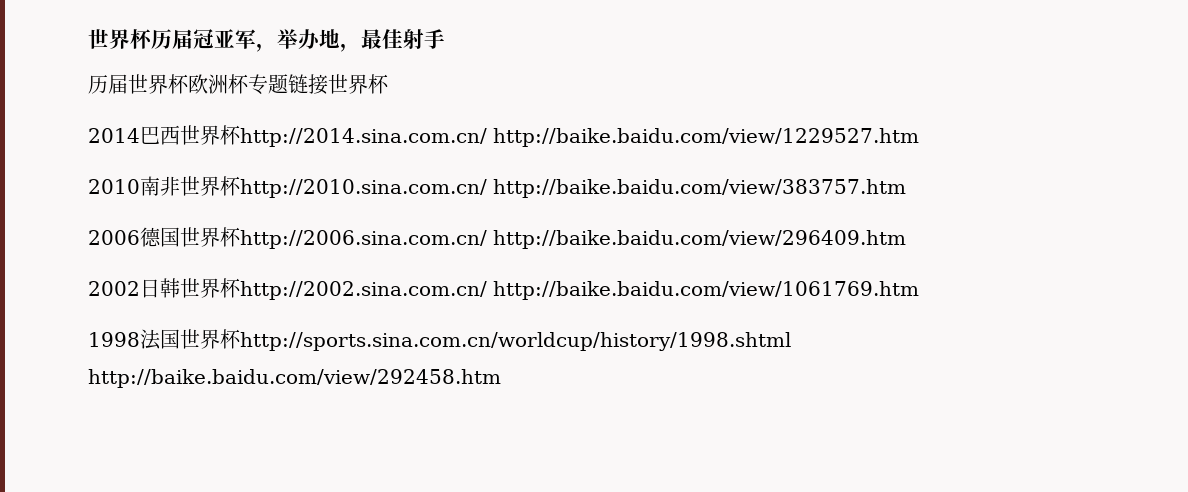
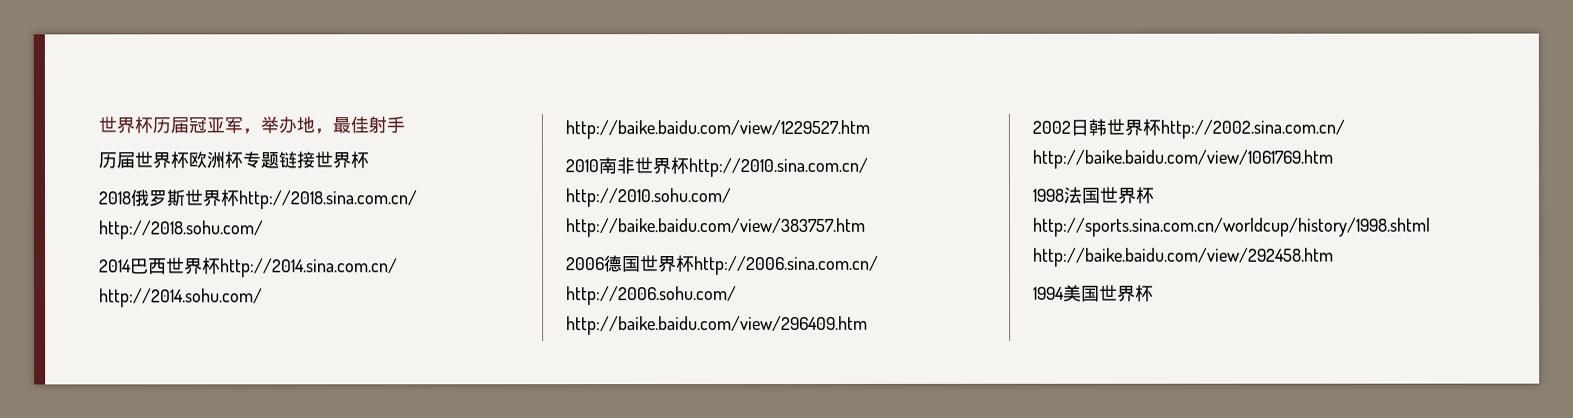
(389, 84) none -> [98,189,418,210] [99,220,264,240] // 2018俄罗斯世界杯http://2018.sina.com.cn/ http://2018.sohu.com/
(487, 137) none -> [99,288,263,308] http://2014.sohu.com/
(487, 188) none -> [565,188,731,208] http://2010.sohu.com/
(487, 239) none -> [566,286,737,306] http://2006.sohu.com/
(501, 378) none -> [1033,284,1154,302] // 1994美国世界杯

